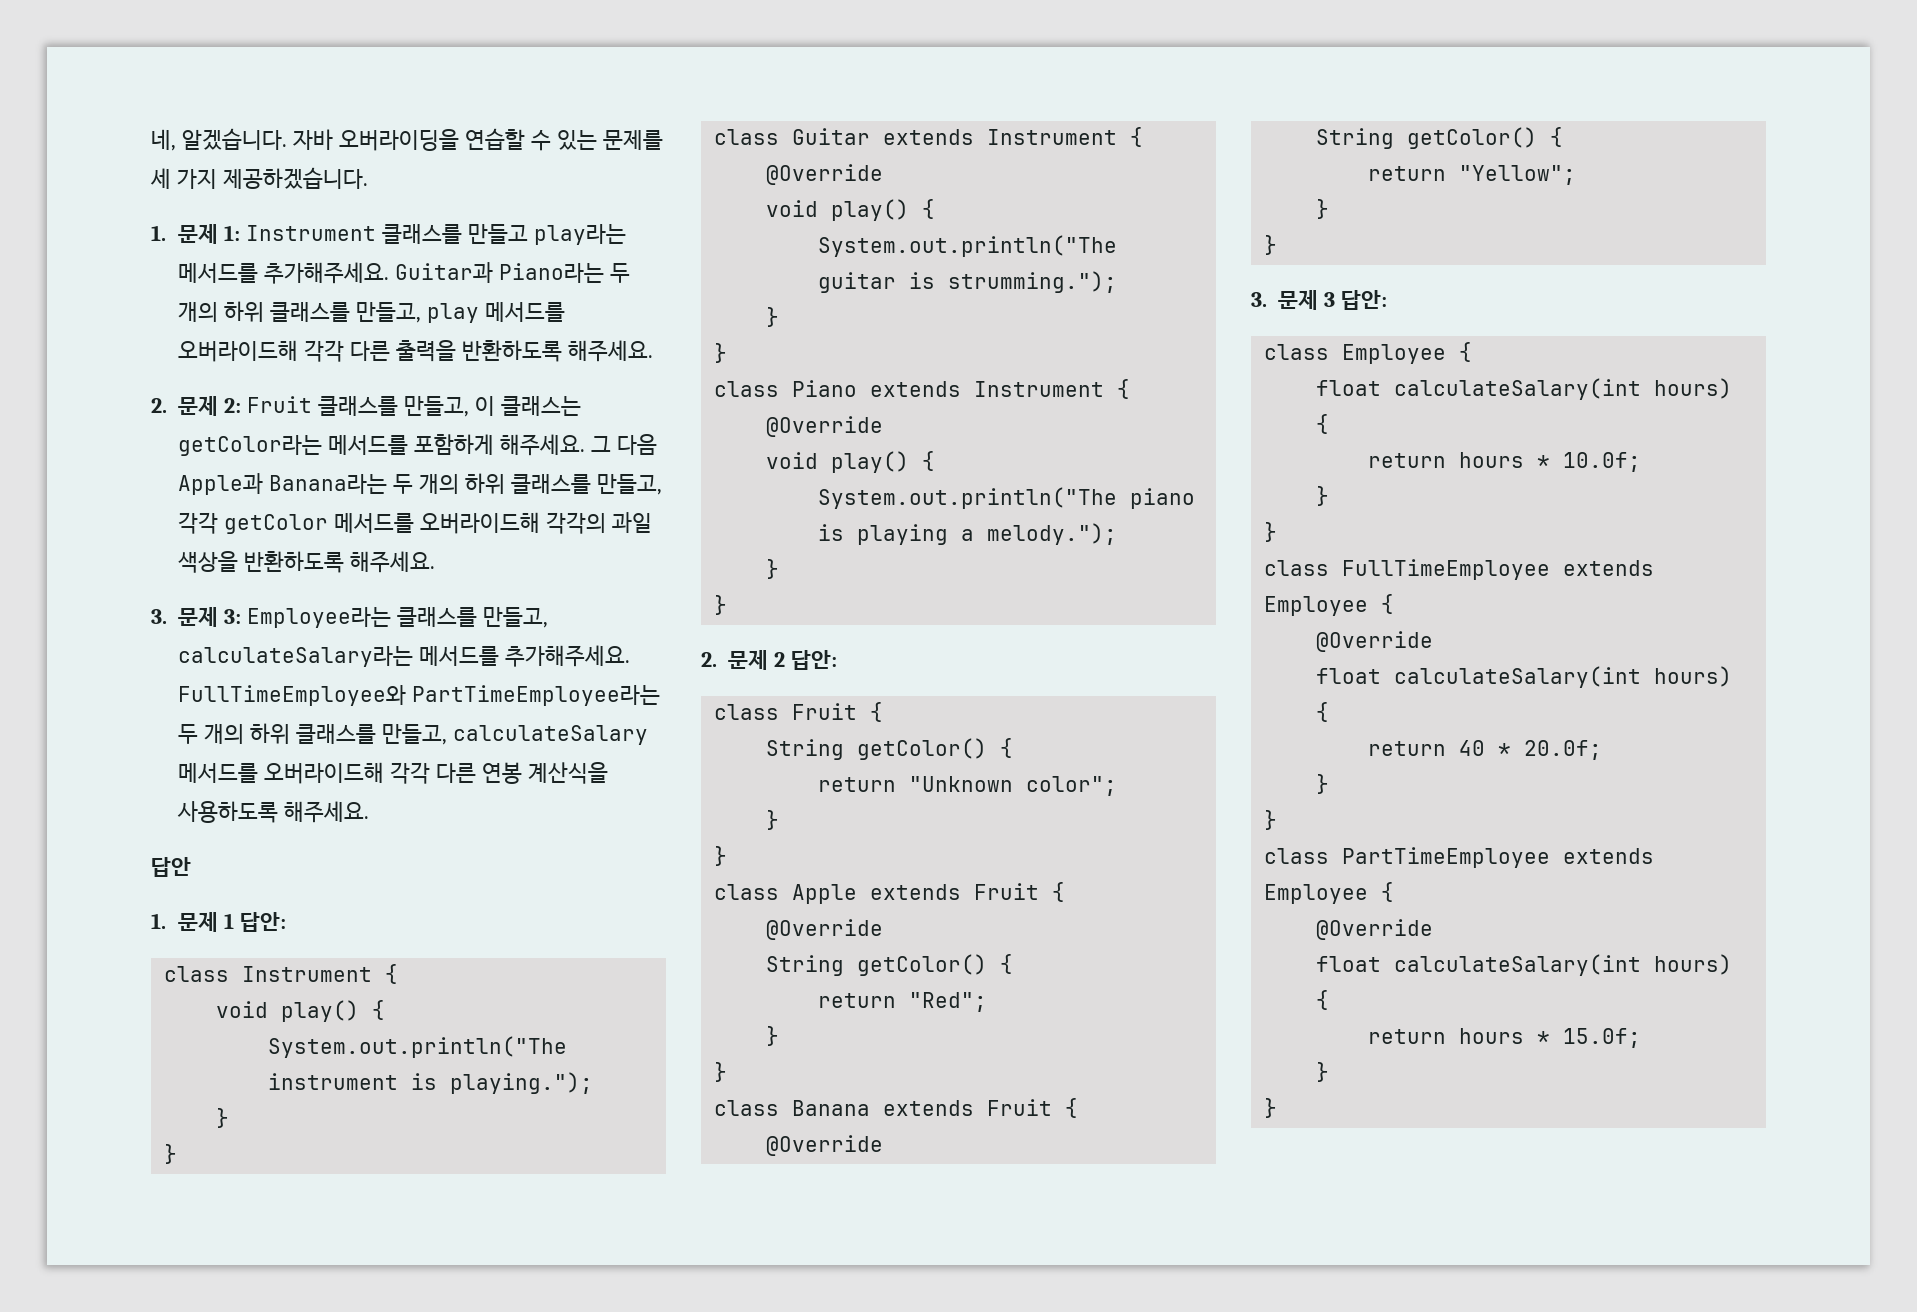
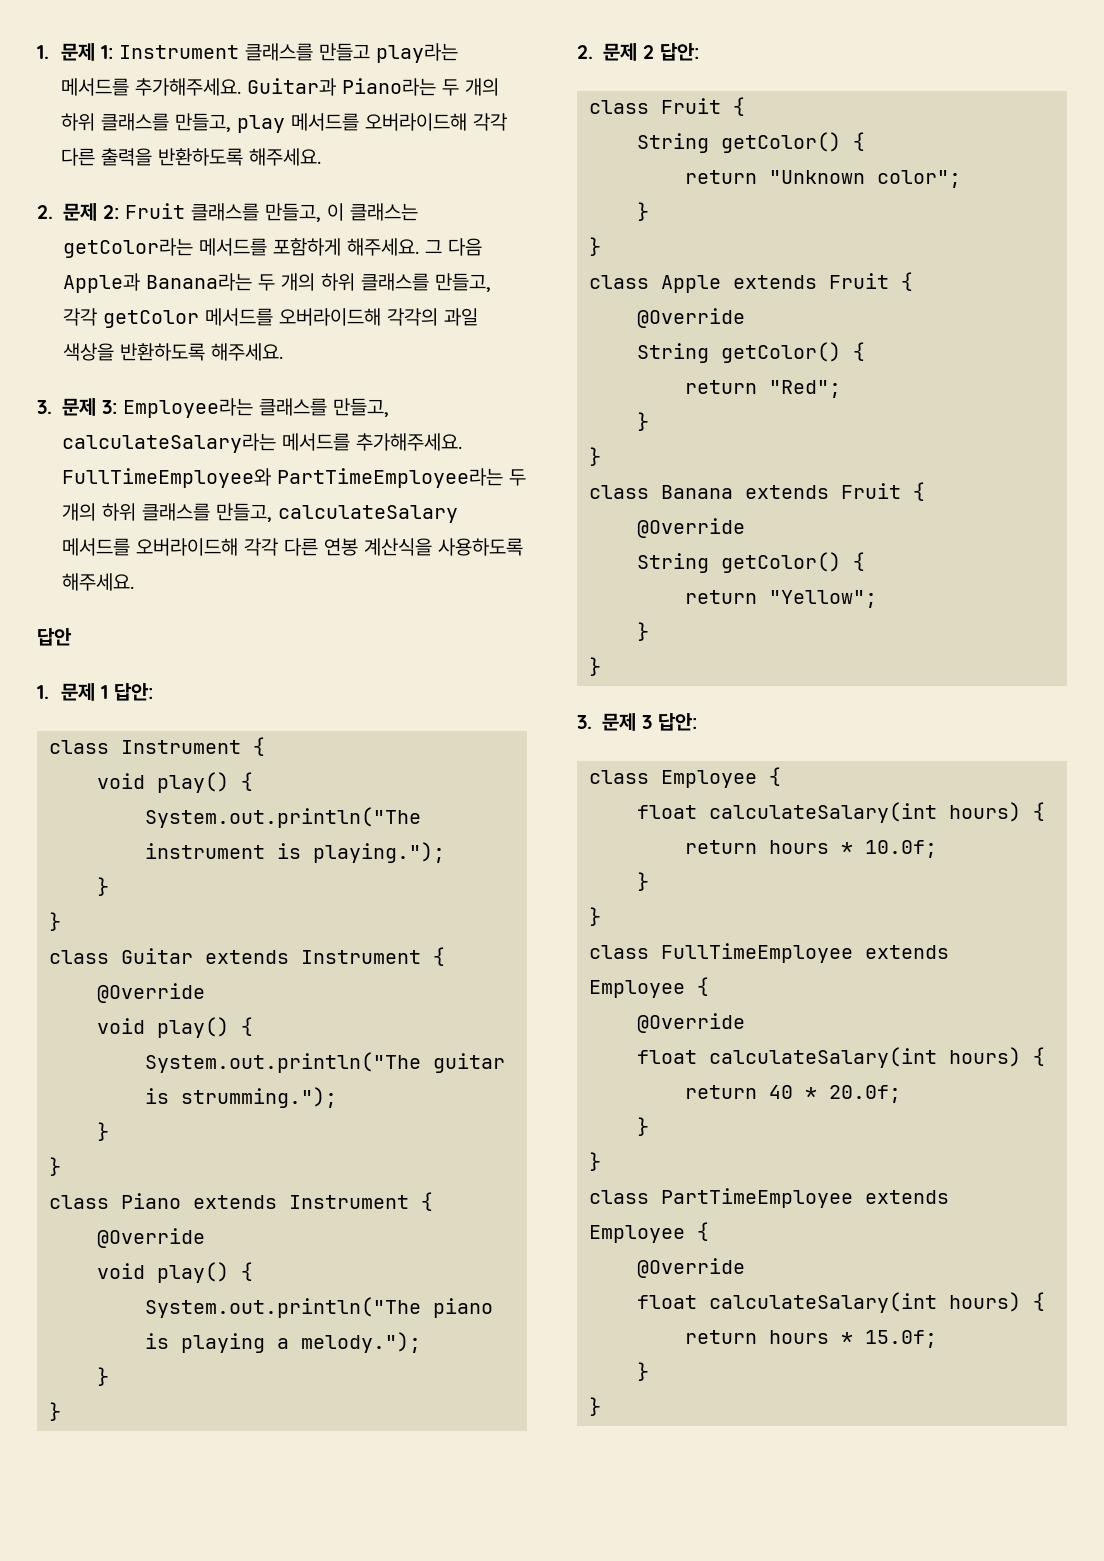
[151,128,663,151] [150,167,368,189] 네, 알겠습니다. 자바 오버라이딩을 연습할 수 있는 문제를 세 가지 제공하겠습니다. // -> (37, 52) none

